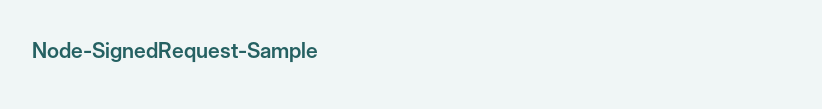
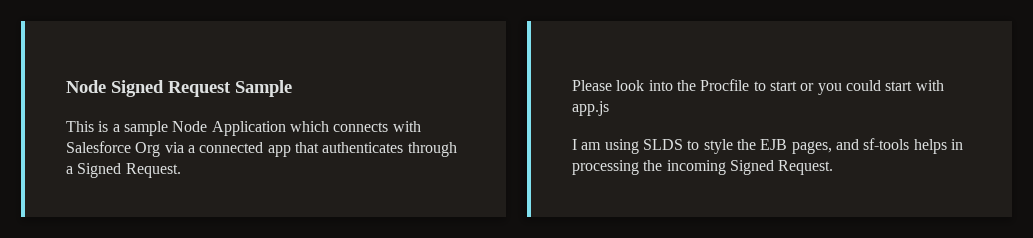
[32,42,318,63] Node-SignedRequest-Sample -> [66,80,292,97] [66,121,421,136] [66,141,457,157] [66,163,181,178] [572,79,944,95] [572,101,609,116] [572,138,963,154] [572,160,834,175] Node Signed Request Sample // This is a sample Node Application which connects with Salesforce Org via a connected app that authenticates through a Signed Request. // Please look into the Procfile to start or you could start with app.js // I am using SLDS to style the EJB pages, and sf-tools helps in processing the incoming Signed Request.

